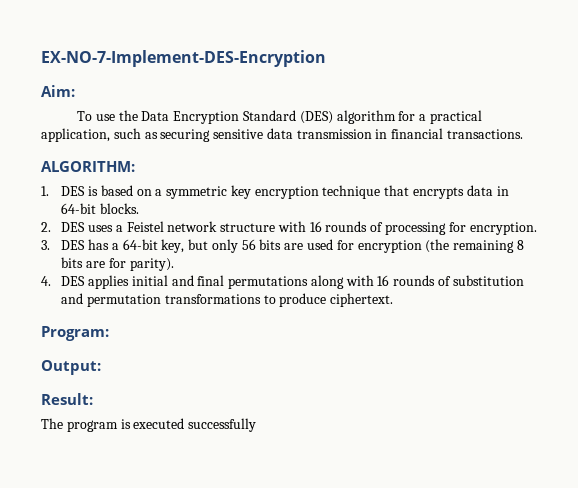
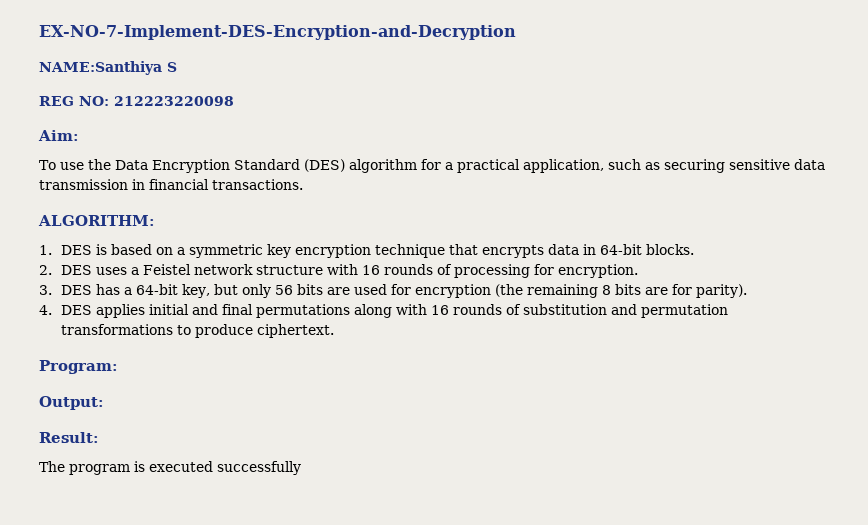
[41,50,326,67] EX-NO-7-Implement-DES-Encryption -> [39,25,516,40] [39,61,177,75] [39,96,234,106] EX-NO-7-Implement-DES-Encryption-and-Decryption // NAME:Santhiya S // REG NO: 212223220098

